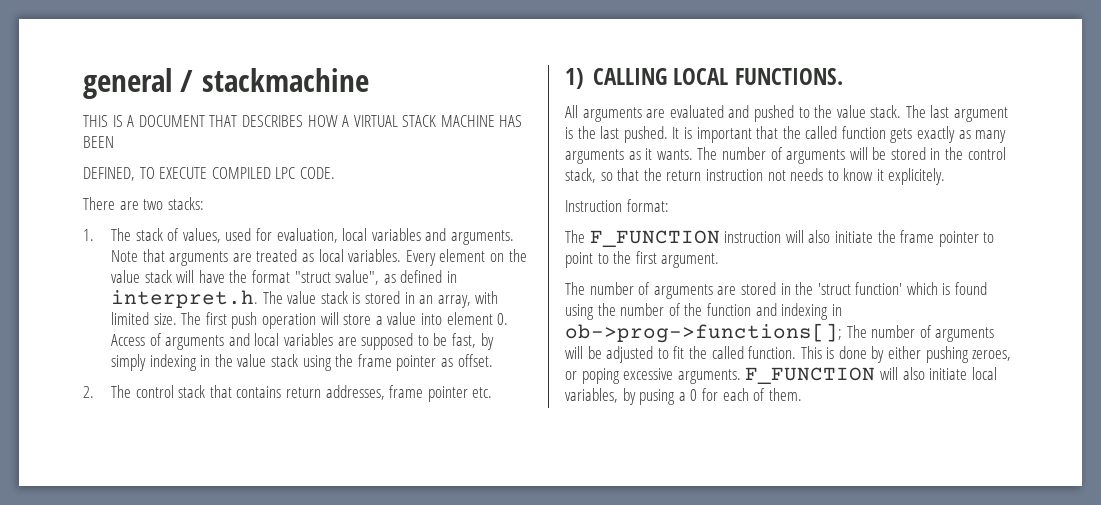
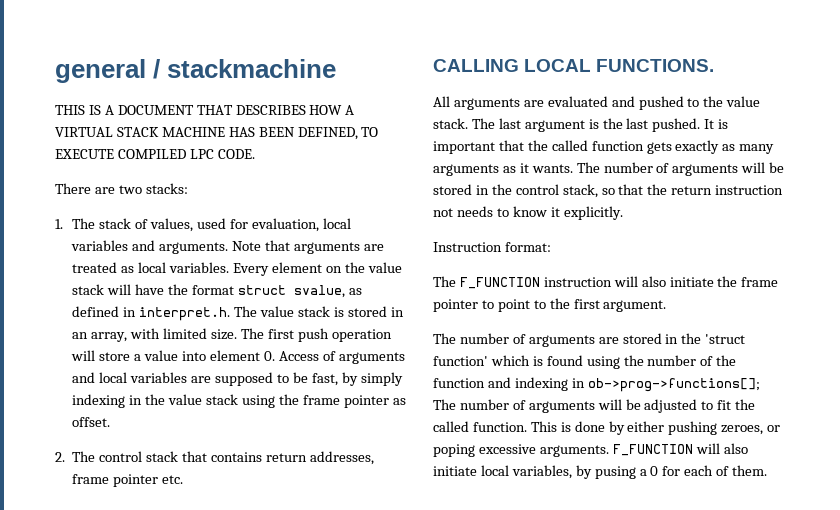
(114, 142) // -> (295, 132) none
[294,270,380,285] "struct svalue", -> [238,285,346,298] struct svalue,
[565,68,583,89] 1) -> (184, 479) none
[888,168,946,185] explicitely. -> [563,206,623,220] explicitly.

